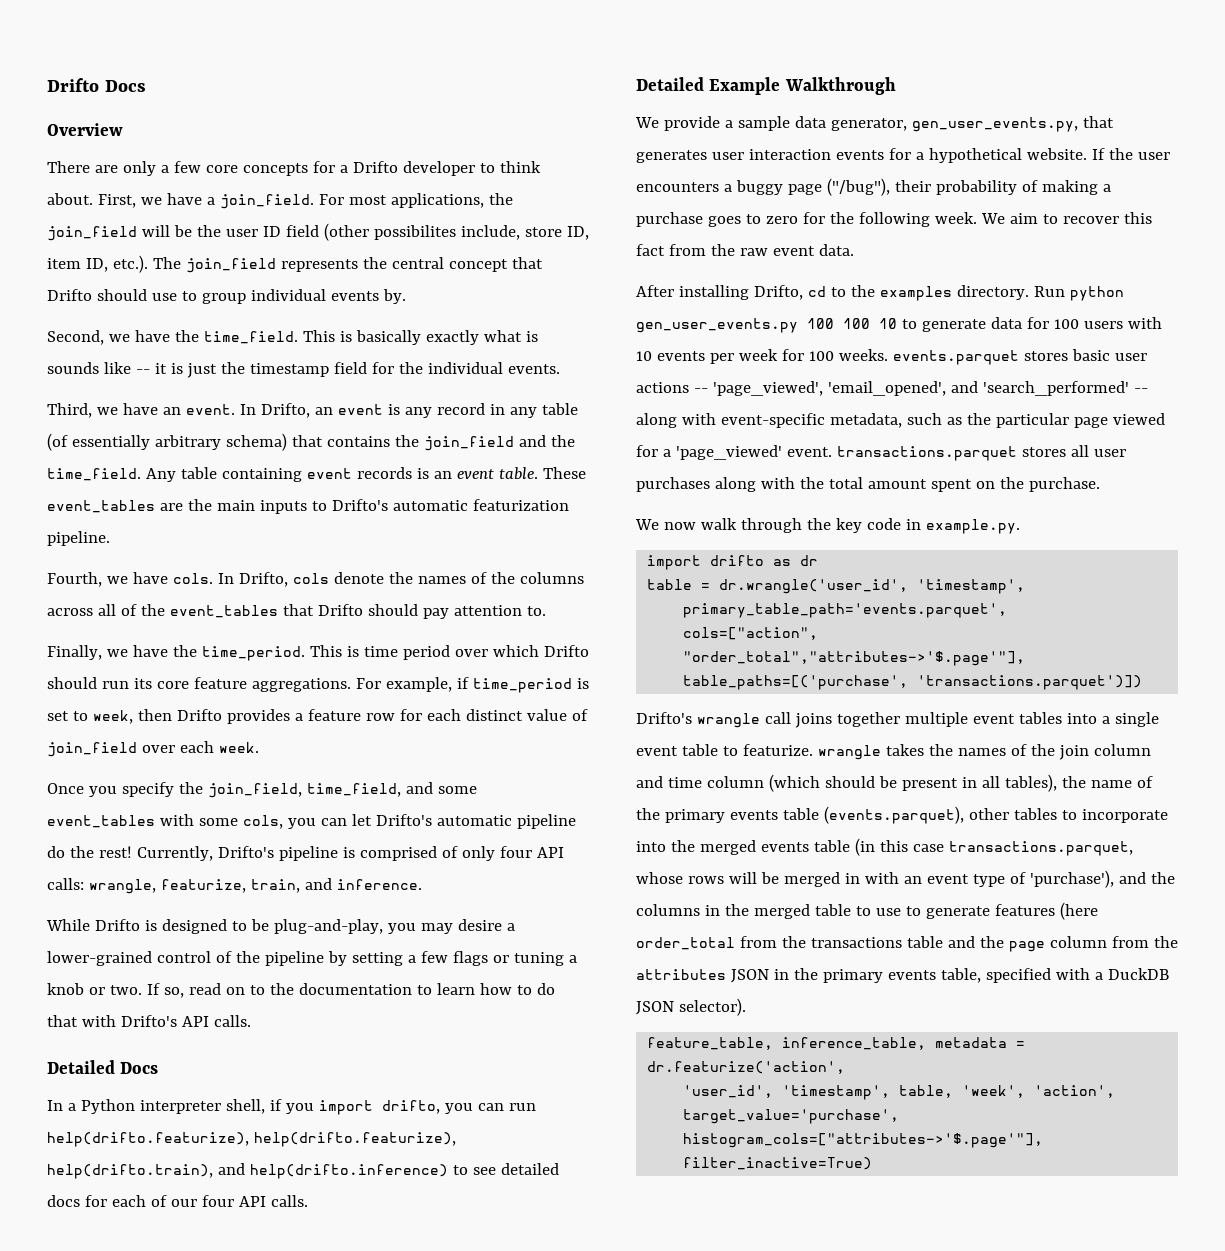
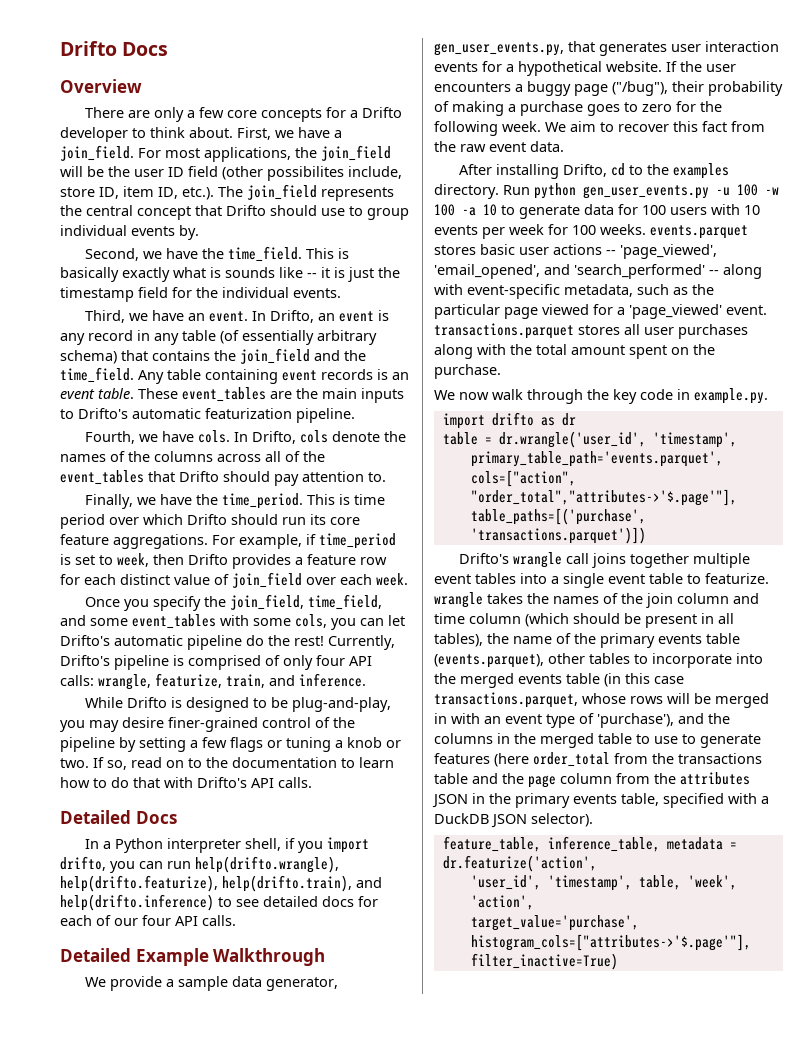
[506,923,515,931] [47,951,152,966] a lower-grained -> [168,717,258,732] finer-grained
[47,1132,249,1147] help(drifto.featurize), -> [195,856,339,873] help(drifto.wrangle),
[807,318,870,329] 100 100 -> [716,184,779,196] [434,204,476,216] -u 100 -w 100 -a

